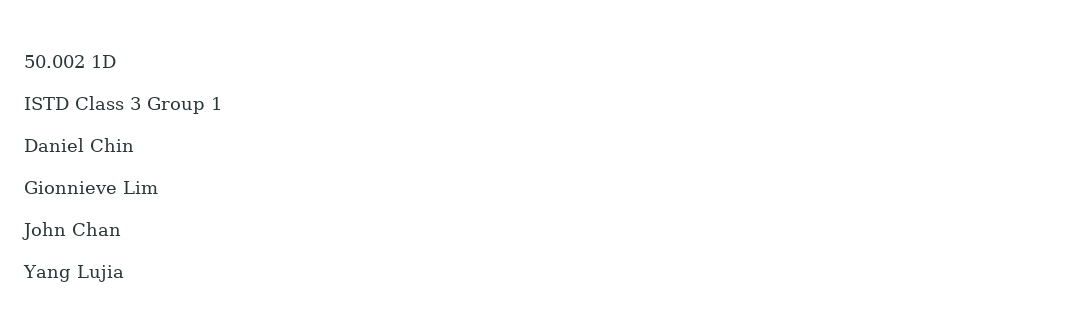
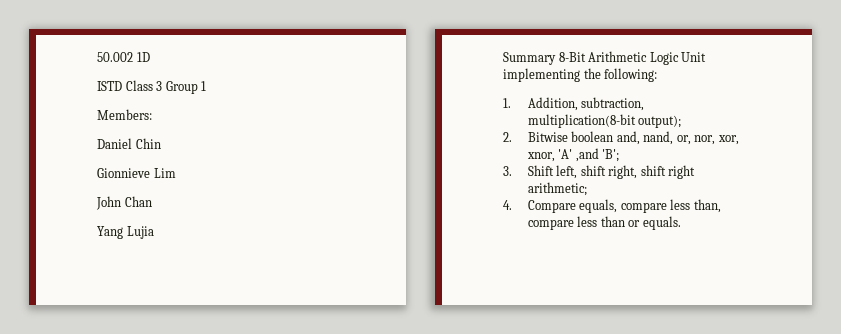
(222, 103) none -> [97,109,152,120] // Members:
(124, 273) none -> [503,51,707,65] [503,68,658,82] [503,97,645,111] [527,114,682,128] [503,131,739,145] [526,148,620,162] [503,165,696,179] [527,182,587,196] [503,199,721,213] [527,216,681,230] // Summary 8-Bit Arithmetic Logic Unit implementing the following: // 1. Addition, subtraction, multiplication(8-bit output); // 2. Bitwise boolean and, nand, or, nor, xor, xnor, 'A' ,and 'B'; // 3. Shift left, shift right, shift right arithmetic; // 4. Compare equals, compare less than, compare less than or equals.

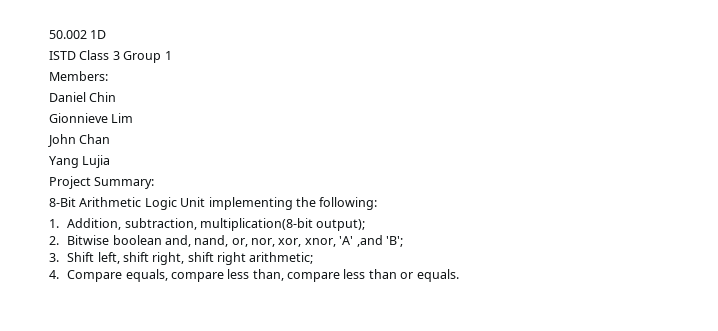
[503,52,556,65] Summary -> [49,176,155,189] Project Summary: //

